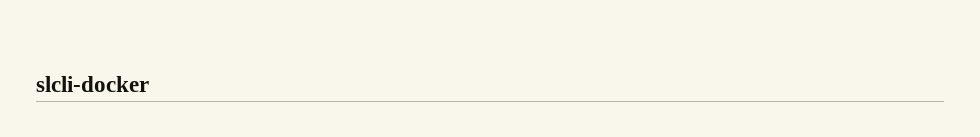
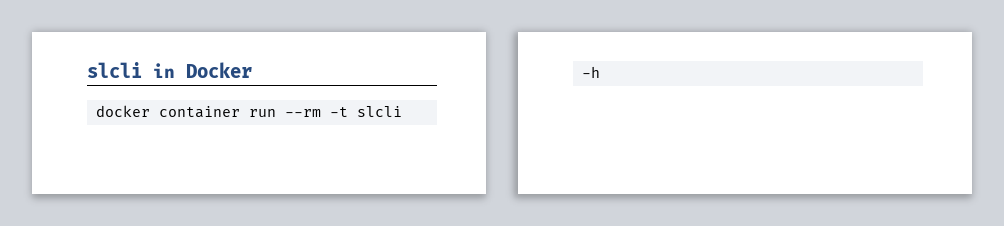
[36,76,149,92] slcli-docker -> [87,62,252,78] [95,105,402,118] [581,66,600,78] slcli in Docker // docker container run --rm -t slcli -h

